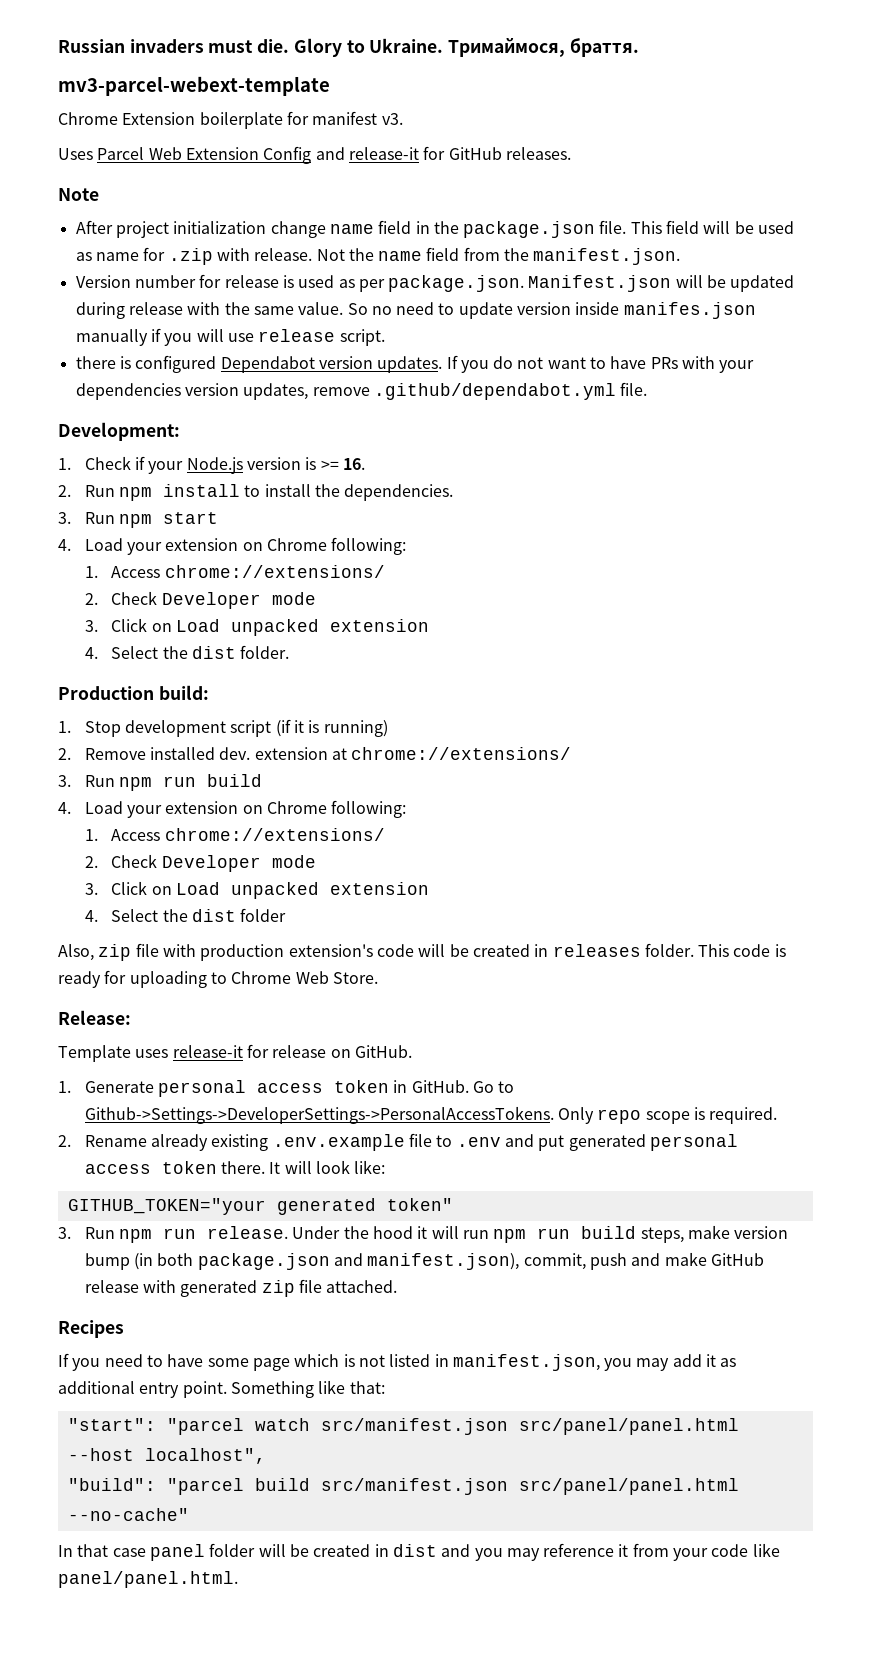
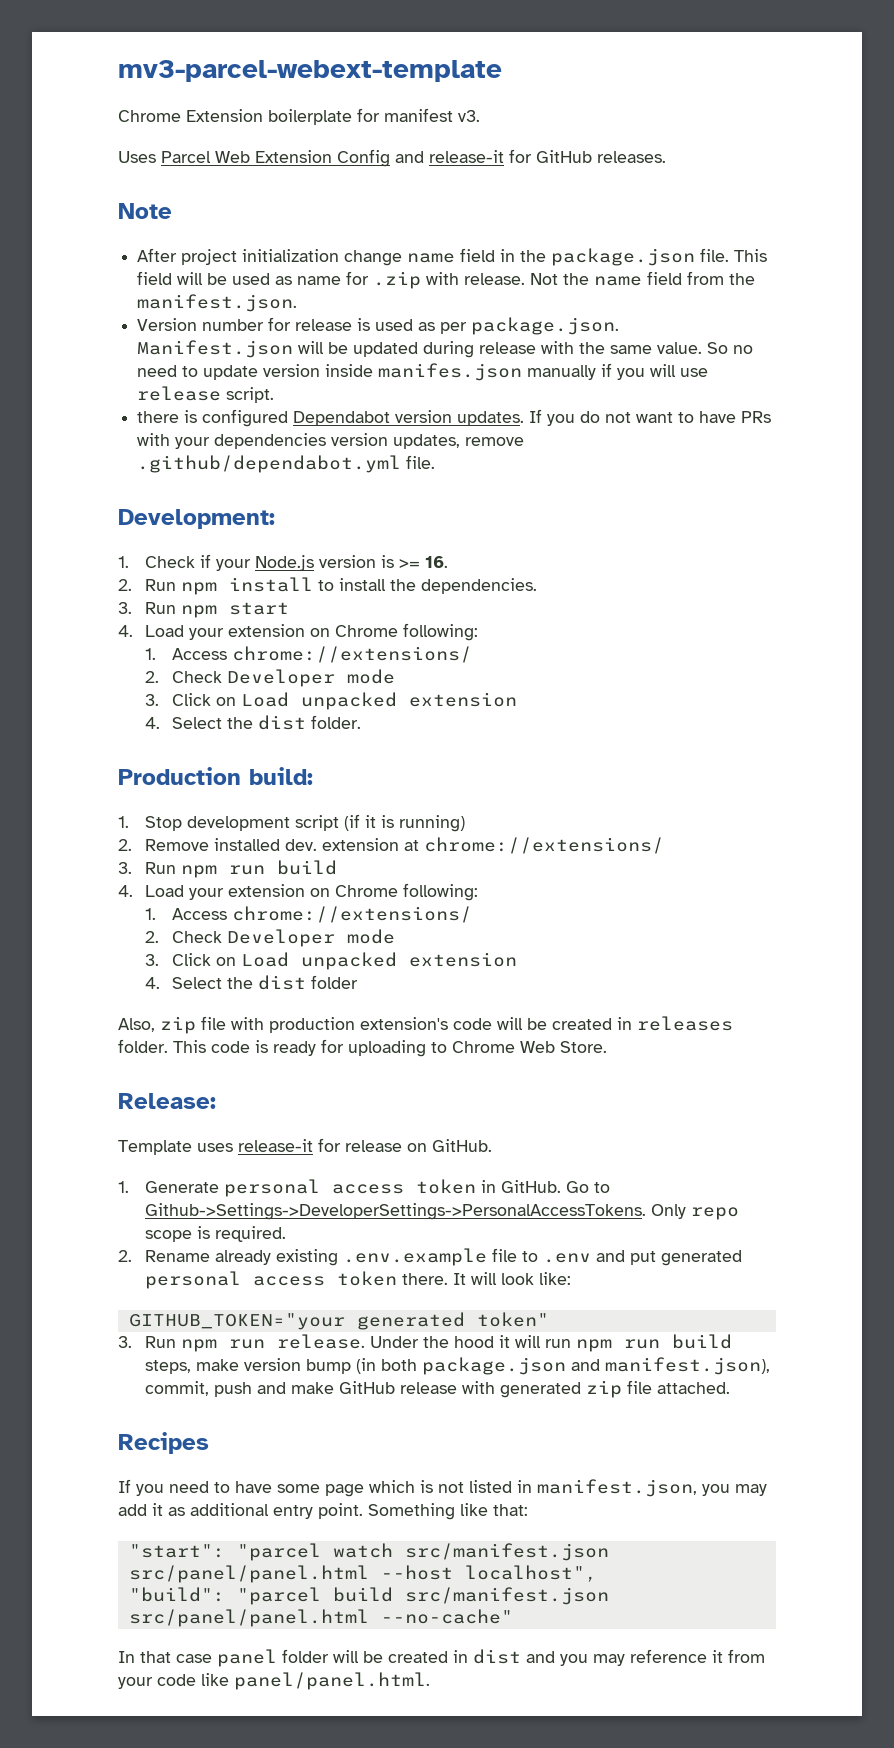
[58,37,639,57] Russian invaders must die. Glory to Ukraine. Тримаймося, браття. // -> (118, 71) none

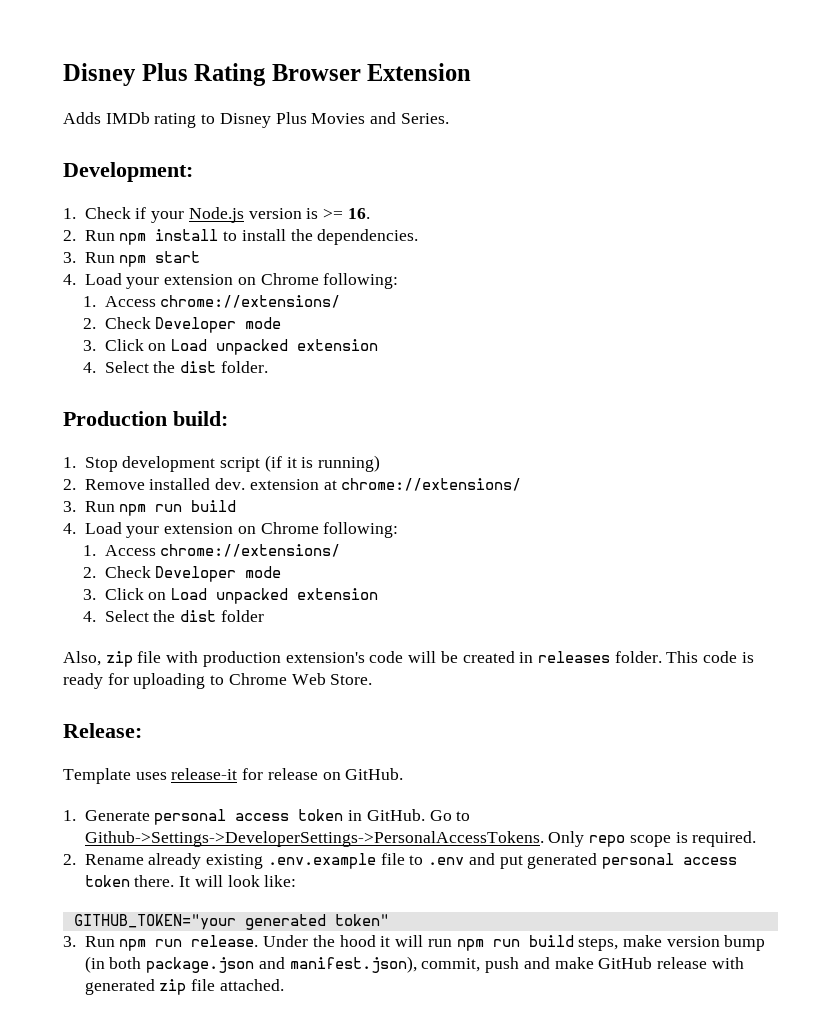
[118,60,502,82] [118,108,480,125] [118,149,666,167] [118,203,172,219] [137,248,768,266] [137,271,756,289] [137,294,298,312] [137,317,620,335] [137,340,754,358] [137,363,709,381] [137,386,275,403] [137,409,772,427] [137,433,525,449] [137,455,436,473] mv3-parcel-webext-template // Chrome Extension boilerplate for manifest v3. // Uses Parcel Web Extension Config and release-it for GitHub releases. // Note // After project initialization change name field in the package.json file. This field will be used as name for .zip with release. Not the name field from the manifest.json. // Version number for release is used as per package.json. Manifest.json will be updated during release with the same value. So no need to update version inside manifes.json manually if you will use release script. // there is configured Dependabot version updates. If you do not want to have PRs with your dependencies version updates, remove .github/dependabot.yml file. -> [63,63,472,86] [63,112,449,128] Disney Plus Rating Browser Extension // Adds IMDb rating to Disney Plus Movies and Series.
[118,1432,209,1454] [118,1479,767,1497] [118,1503,528,1520] [128,1543,609,1561] [128,1565,597,1583] [128,1587,609,1605] [128,1609,513,1627] [118,1649,765,1667] [118,1672,430,1690] // Recipes // If you need to have some page which is not listed in manifest.json, you may add it as additional entry point. Something like that: // "start": "parcel watch src/manifest.json src/panel/panel.html --host localhost", // "build": "parcel build src/manifest.json src/panel/panel.html --no-cache" // In that case panel folder will be created in dist and you may reference it from your code like panel/panel.html. -> (284, 985) none

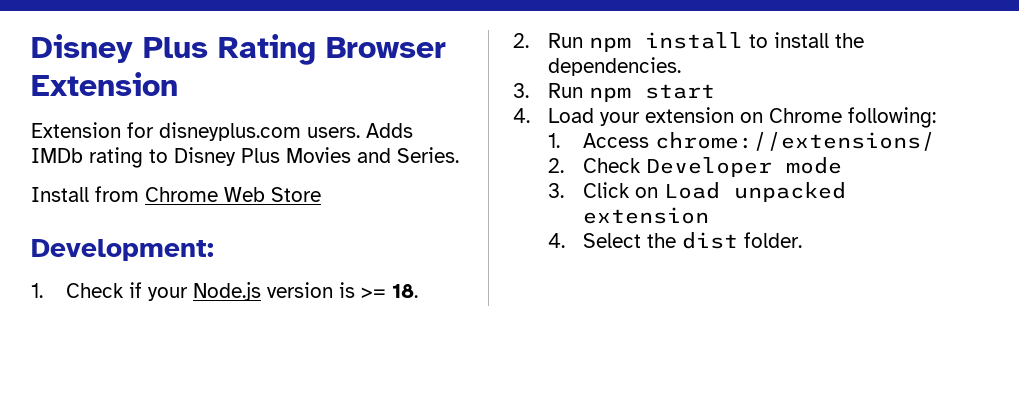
(472, 72) none -> [31,122,360,141] Extension for disneyplus.com users.
(449, 118) none -> [31,186,321,202] // Install from Chrome Web Store
[347,208,370,219] 16. -> [392,284,419,298] 18.
[63,411,228,426] [63,455,381,472] [63,478,522,491] [63,500,237,516] [63,522,399,538] [83,544,341,557] [83,566,282,582] [83,588,379,604] [83,610,264,622] [63,651,754,667] [63,673,373,689] [63,723,142,738] [63,768,404,784] [63,809,471,825] [84,831,757,847] [63,853,738,869] [84,875,297,887] [73,914,389,930] [63,935,766,951] [84,956,744,973] [84,979,284,995] // Production build: // 1. Stop development script (if it is running) // 2. Remove installed dev. extension at chrome://extensions/ // 3. Run npm run build // 4. Load your extension on Chrome following: // 1. Access chrome://extensions/ // 2. Check Developer mode // 3. Click on Load unpacked extension // 4. Select the dist folder // Also, zip file with production extension's code will be created in releases folder. This code is ready for uploading to Chrome Web Store. // Release: // Template uses release-it for release on GitHub. // 1. Generate personal access token in GitHub. Go to Github->Settings->DeveloperSettings->PersonalAccessTokens. Only repo scope is required. // 2. Rename already existing .env.example file to .env and put generated personal access token there. It will look like: // GITHUB_TOKEN="your generated token" // 3. Run npm run release. Under the hood it will run npm run build steps, make version bump (in both package.json and manifest.json), commit, push and make GitHub release with generated zip file attached. -> (803, 240) none

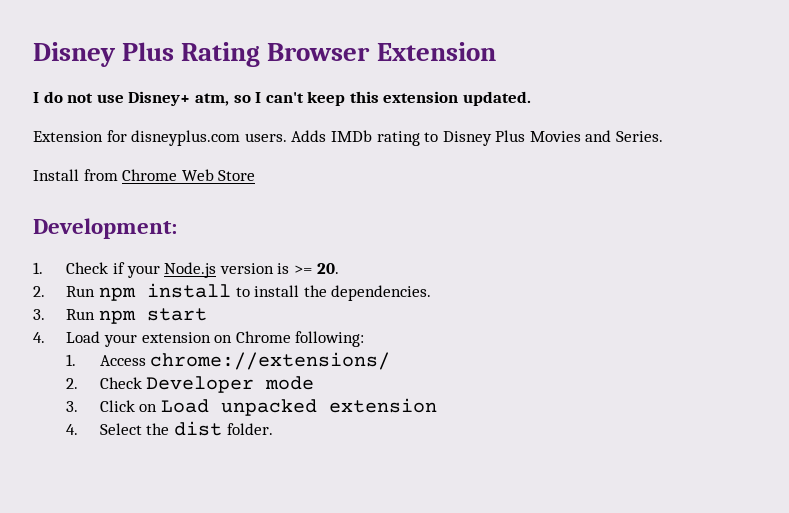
(178, 84) none -> [33,91,532,106] // I do not use Disney+ atm, so I can't keep this extension updated.
[392,284,419,298] 18. -> [316,263,339,274] 20.

